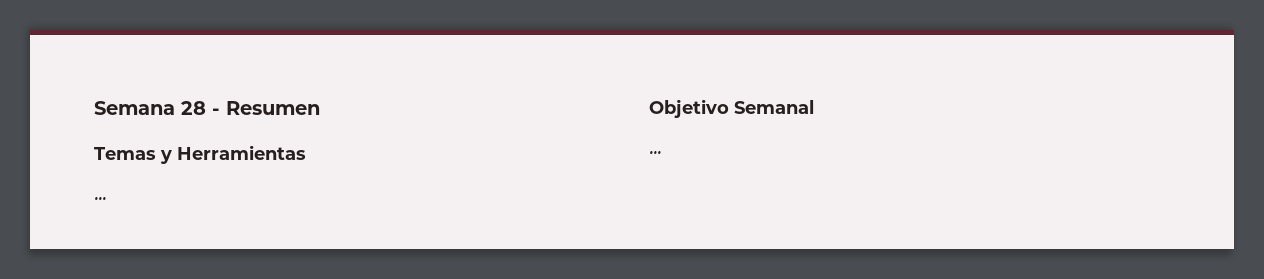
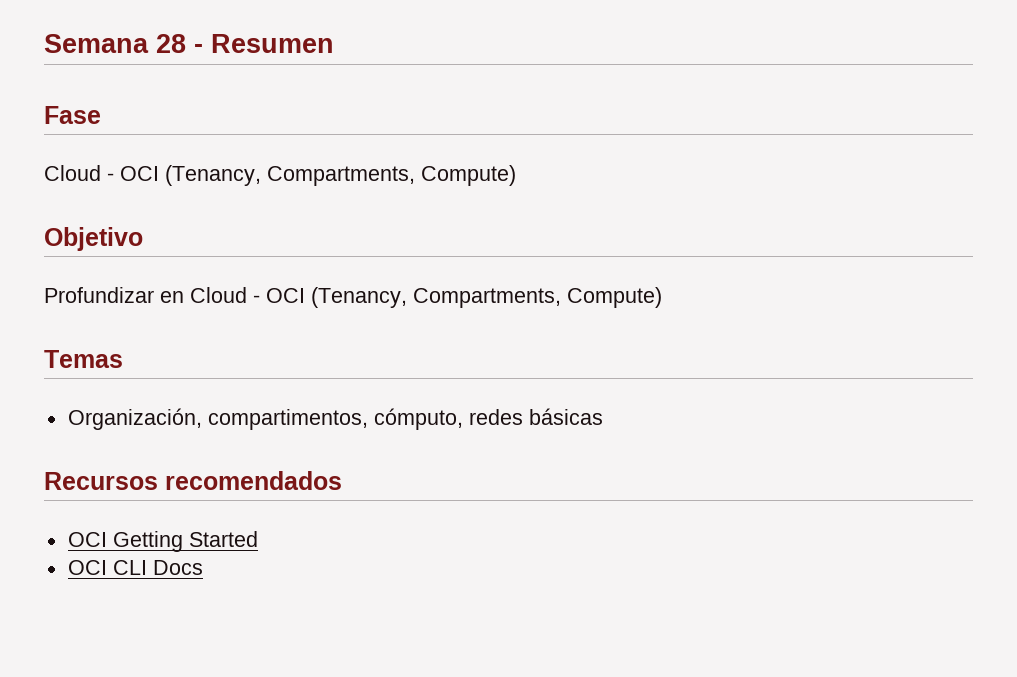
[94,145,306,164] [94,197,106,200] [649,99,814,118] [649,151,661,154] Temas y Herramientas // ... // Objetivo Semanal // ... -> [44,106,101,124] [44,165,516,186] [44,227,143,251] [44,287,662,308] [44,350,123,368] [67,408,603,430] [44,471,342,490] [67,531,258,552] [67,560,203,575] Fase // Cloud - OCI (Tenancy, Compartments, Compute) // Objetivo // Profundizar en Cloud - OCI (Tenancy, Compartments, Compute) // Temas // Organización, compartimentos, cómputo, redes básicas // Recursos recomendados // OCI Getting Started // OCI CLI Docs

